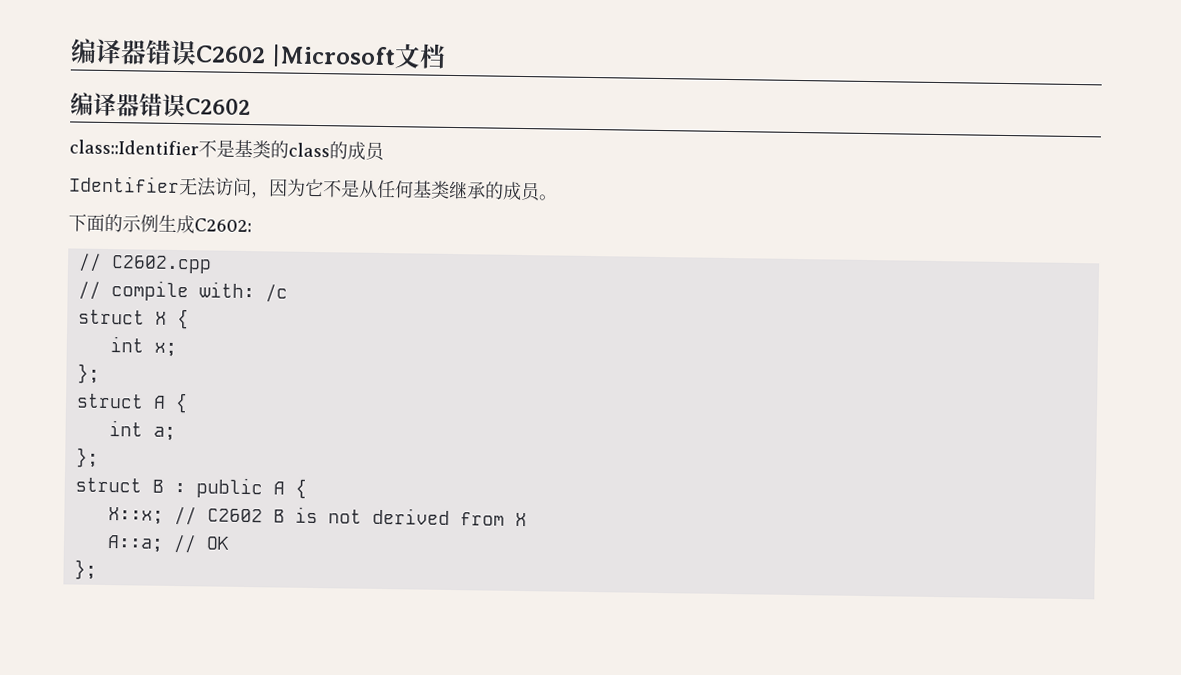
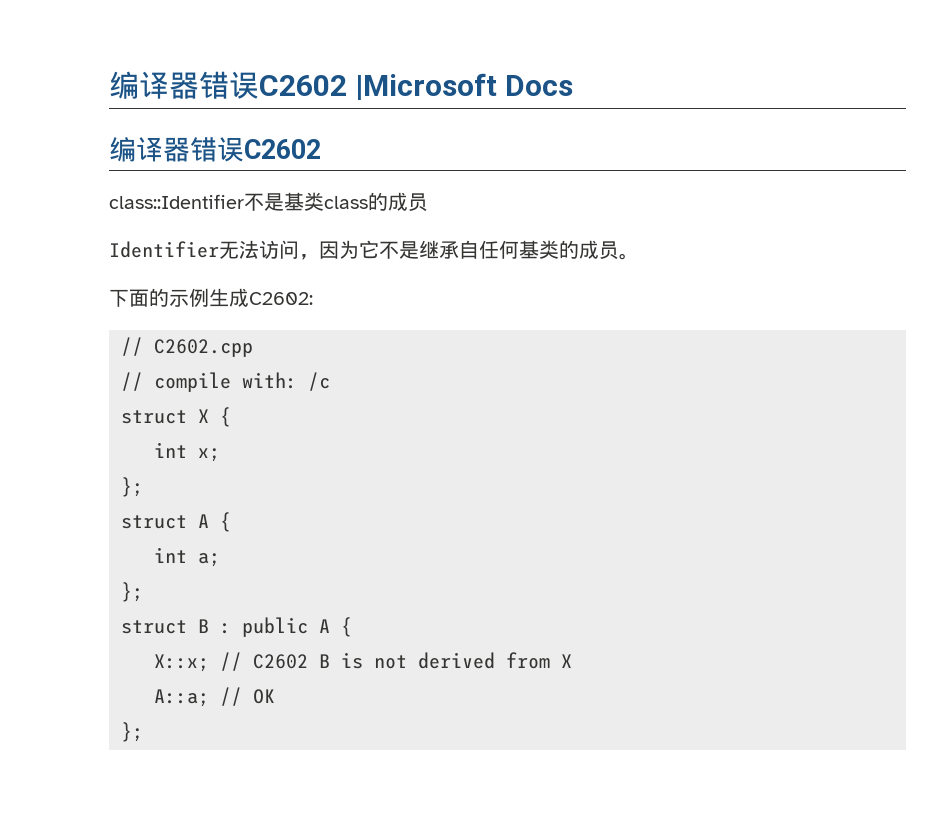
[393,43,446,69] 文档 -> [505,75,574,96] Docs
[270,140,289,159] 的 -> (324, 201) none
[359,179,378,198] 从 -> [419,240,479,259] 继承自
[448,180,486,200] 继承 -> (559, 249) none

